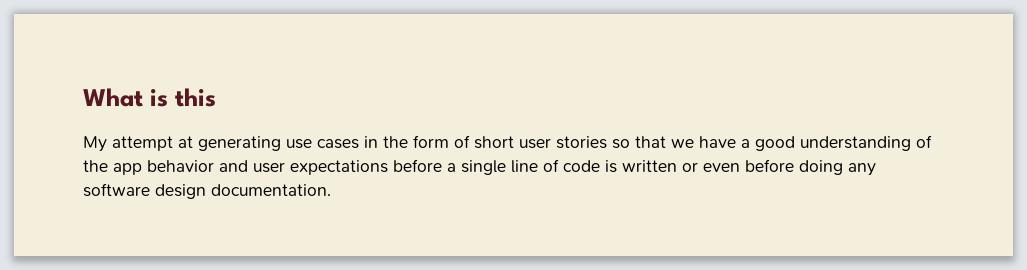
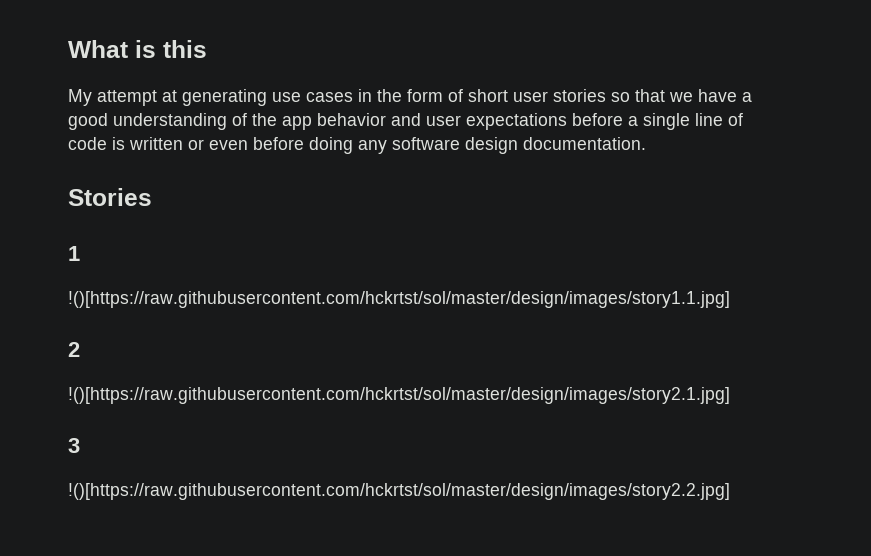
(331, 190) none -> [68,188,152,206] [68,246,80,261] [68,291,730,308] [68,342,80,357] [68,387,730,404] [68,438,80,453] [68,483,730,500] // Stories // 1 // !()[https://raw.githubusercontent.com/hckrtst/sol/master/design/images/story1.1.jpg] // 2 // !()[https://raw.githubusercontent.com/hckrtst/sol/master/design/images/story2.1.jpg] // 3 // !()[https://raw.githubusercontent.com/hckrtst/sol/master/design/images/story2.2.jpg]

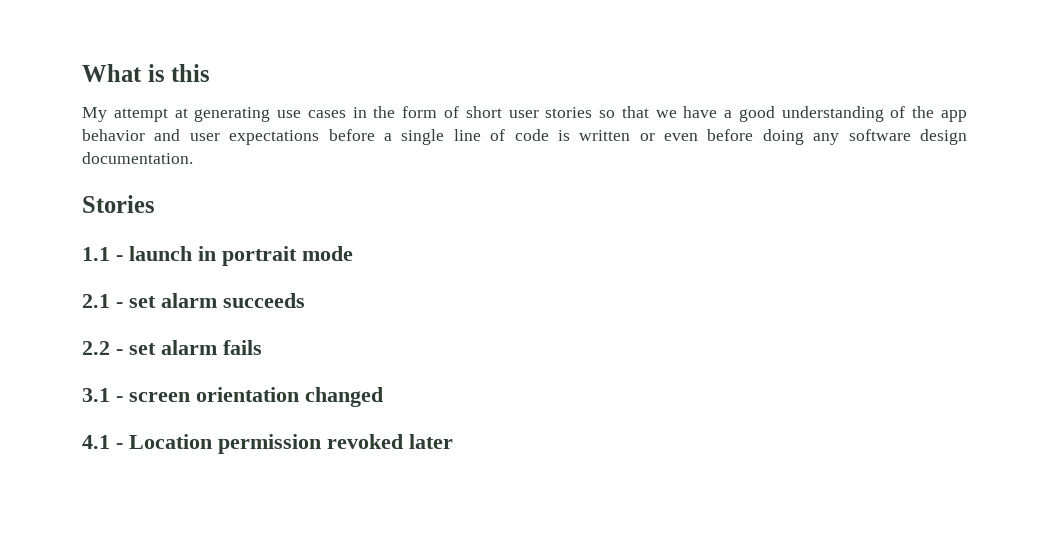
[68,246,80,261] [68,291,730,308] [68,342,80,357] [68,387,730,404] [68,438,80,453] [68,483,730,500] 1 // !()[https://raw.githubusercontent.com/hckrtst/sol/master/design/images/story1.1.jpg] // 2 // !()[https://raw.githubusercontent.com/hckrtst/sol/master/design/images/story2.1.jpg] // 3 // !()[https://raw.githubusercontent.com/hckrtst/sol/master/design/images/story2.2.jpg] -> [82,246,353,266] [82,293,305,308] [82,340,262,355] [82,387,383,407] [82,434,453,454] 1.1 - launch in portrait mode // 2.1 - set alarm succeeds // 2.2 - set alarm fails // 3.1 - screen orientation changed // 4.1 - Location permission revoked later

